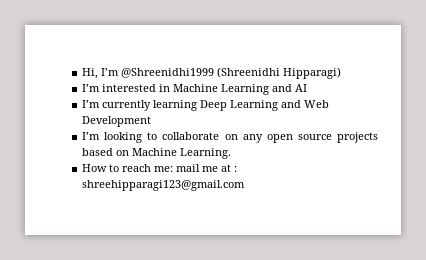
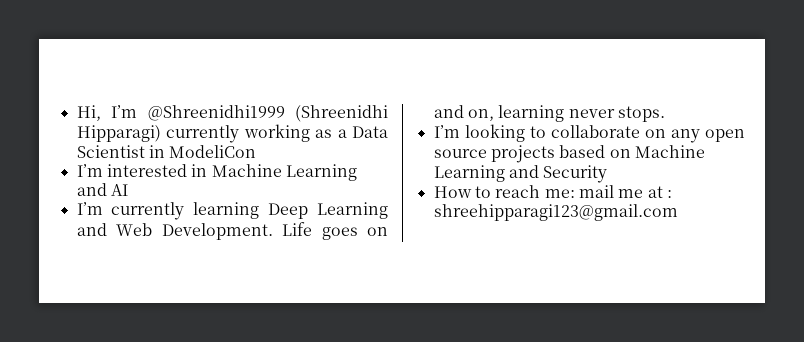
(342, 73) none -> [166,124,388,143] [76,145,257,158] currently working as a Data Scientist in ModeliCon
[82,116,152,127] Development -> [161,222,388,240] [433,105,665,122] Development. Life goes on and on, learning never stops.
[180,148,232,159] Learning. -> [433,165,608,183] Learning and Security

